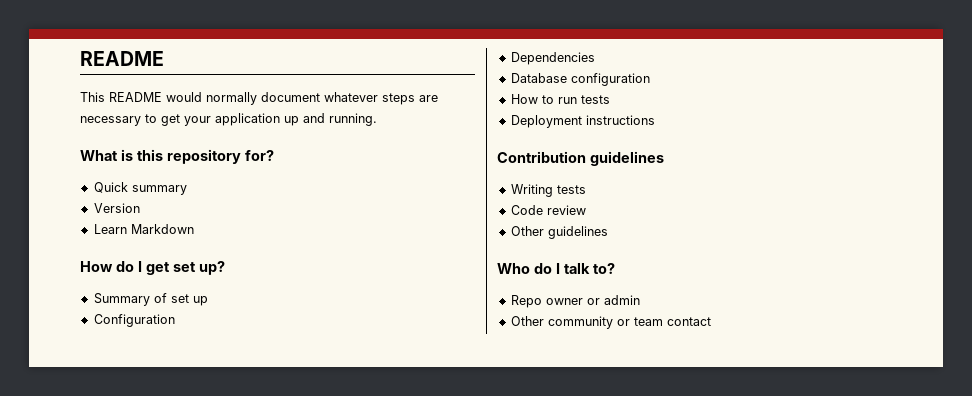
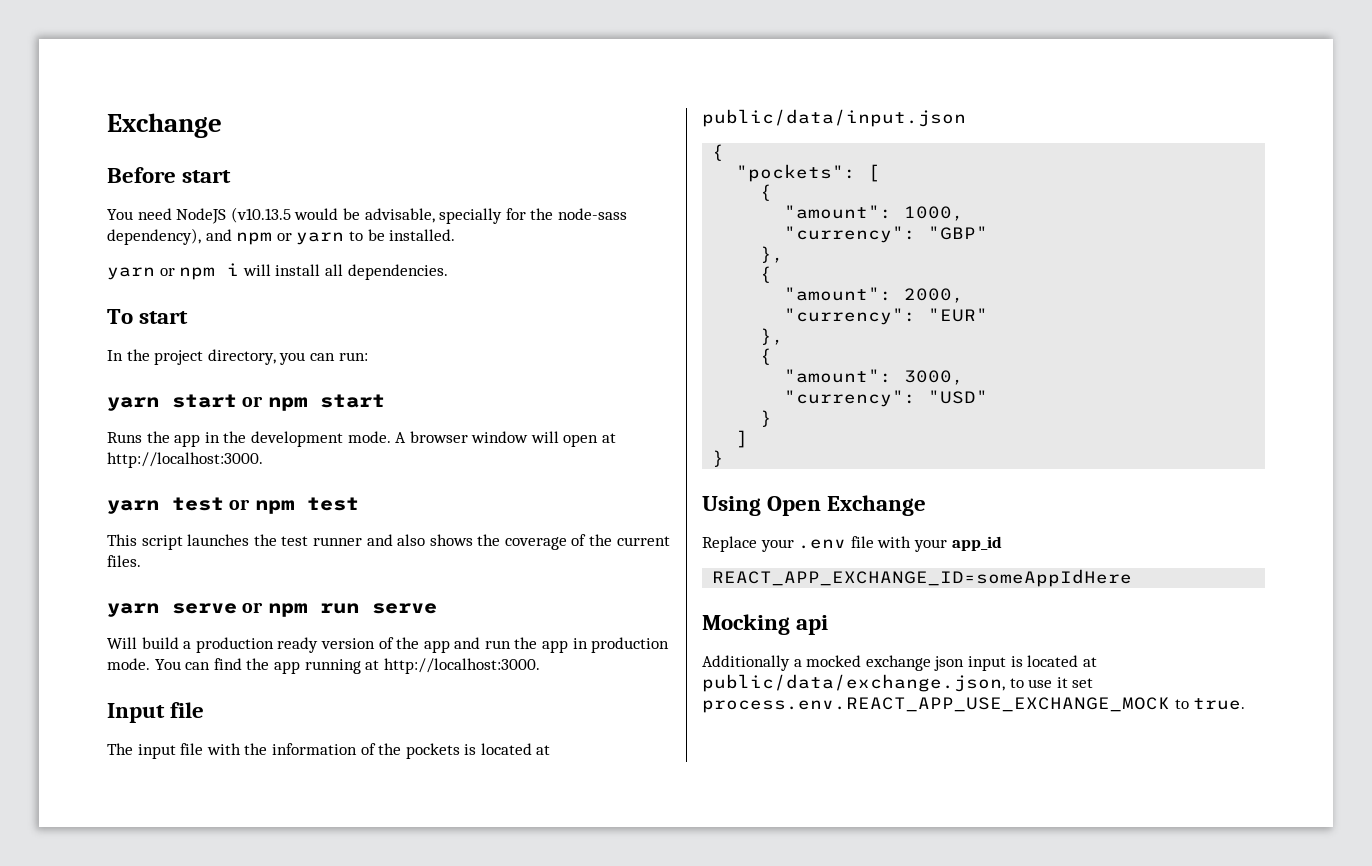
[80,51,164,66] [80,92,438,105] [80,113,377,126] [80,149,274,164] [93,182,187,195] [93,203,140,213] [93,224,194,234] [80,261,225,275] [93,293,208,306] [93,314,175,327] [510,52,595,65] [510,73,650,86] [510,94,610,104] [510,115,655,128] [497,151,664,166] [510,184,586,197] [510,205,586,215] [510,226,608,239] [497,263,615,274] [510,295,640,308] [510,316,711,329] README // This README would normally document whatever steps are necessary to get your application up and running. // What is this repository for? // Quick summary // Version // Learn Markdown // How do I get set up? // Summary of set up // Configuration // Dependencies // Database configuration // How to run tests // Deployment instructions // Contribution guidelines // Writing tests // Code review // Other guidelines // Who do I talk to? // Repo owner or admin // Other community or team contact -> [107,113,222,138] [107,167,232,183] [107,207,627,224] [107,228,456,245] [107,263,448,280] [107,309,189,324] [107,349,368,365] [107,394,385,411] [107,431,617,447] [107,452,263,468] [107,497,359,514] [107,534,670,550] [107,555,141,567] [107,602,437,617] [107,637,670,653] [107,658,540,674] [107,702,205,723] [107,743,551,759] [702,109,966,127] [712,144,725,161] [736,164,881,182] [760,184,773,201] [784,205,965,221] [784,226,989,243] [760,246,785,263] [760,266,773,283] [784,287,965,303] [784,308,989,325] [760,328,785,345] [760,348,773,365] [784,369,965,385] [784,390,989,407] [760,410,773,427] [736,430,749,448] [712,450,725,467] [702,495,927,516] [702,536,1002,552] [712,569,1133,587] [702,614,829,635] [702,655,1097,671] [702,674,1094,692] [702,697,1246,713] Exchange // Before start // You need NodeJS (v10.13.5 would be advisable, specially for the node-sass dependency), and npm or yarn to be installed. // yarn or npm i will install all dependencies. // To start // In the project directory, you can run: // yarn start or npm start // Runs the app in the development mode. A browser window will open at http://localhost:3000. // yarn test or npm test // This script launches the test runner and also shows the coverage of the current files. // yarn serve or npm run serve // Will build a production ready version of the app and run the app in production mode. You can find the app running at http://localhost:3000. // Input file // The input file with the information of the pockets is located at public/data/input.json // { // "pockets": [ // { // "amount": 1000, // "currency": "GBP" // }, // { // "amount": 2000, // "currency": "EUR" // }, // { // "amount": 3000, // "currency": "USD" // } // ] // } // Using Open Exchange // Replace your .env file with your app_id // REACT_APP_EXCHANGE_ID=someAppIdHere // Mocking api // Additionally a mocked exchange json input is located at public/data/exchange.json, to use it set process.env.REACT_APP_USE_EXCHANGE_MOCK to true.

